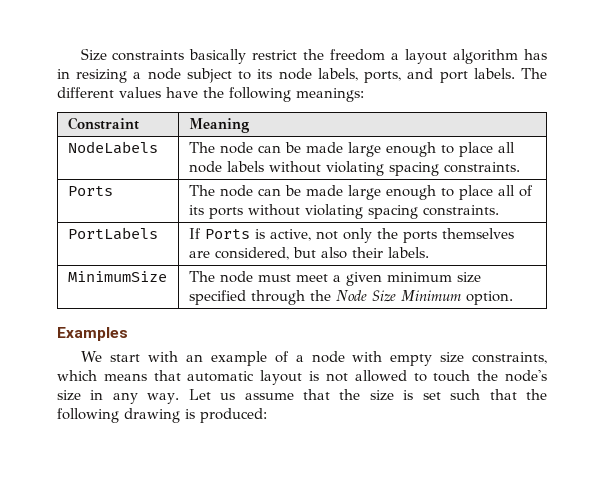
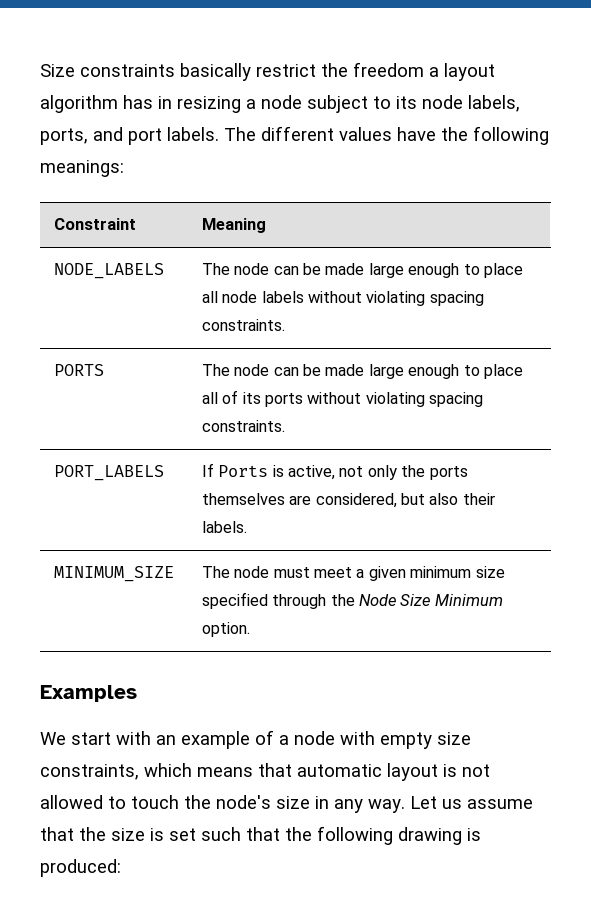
[67,141,158,154] NodeLabels -> [53,263,164,279] NODE_LABELS
[67,186,113,196] Ports -> [53,364,104,376] PORTS
[67,227,158,240] PortLabels -> [53,465,164,481] PORT_LABELS
[67,271,167,282] MinimumSize -> [53,566,174,582] MINIMUM_SIZE

